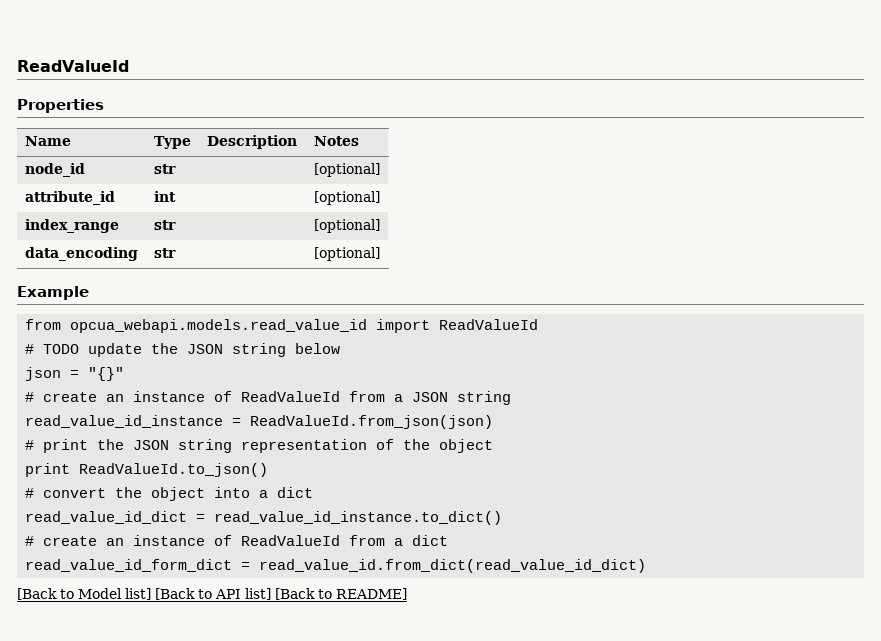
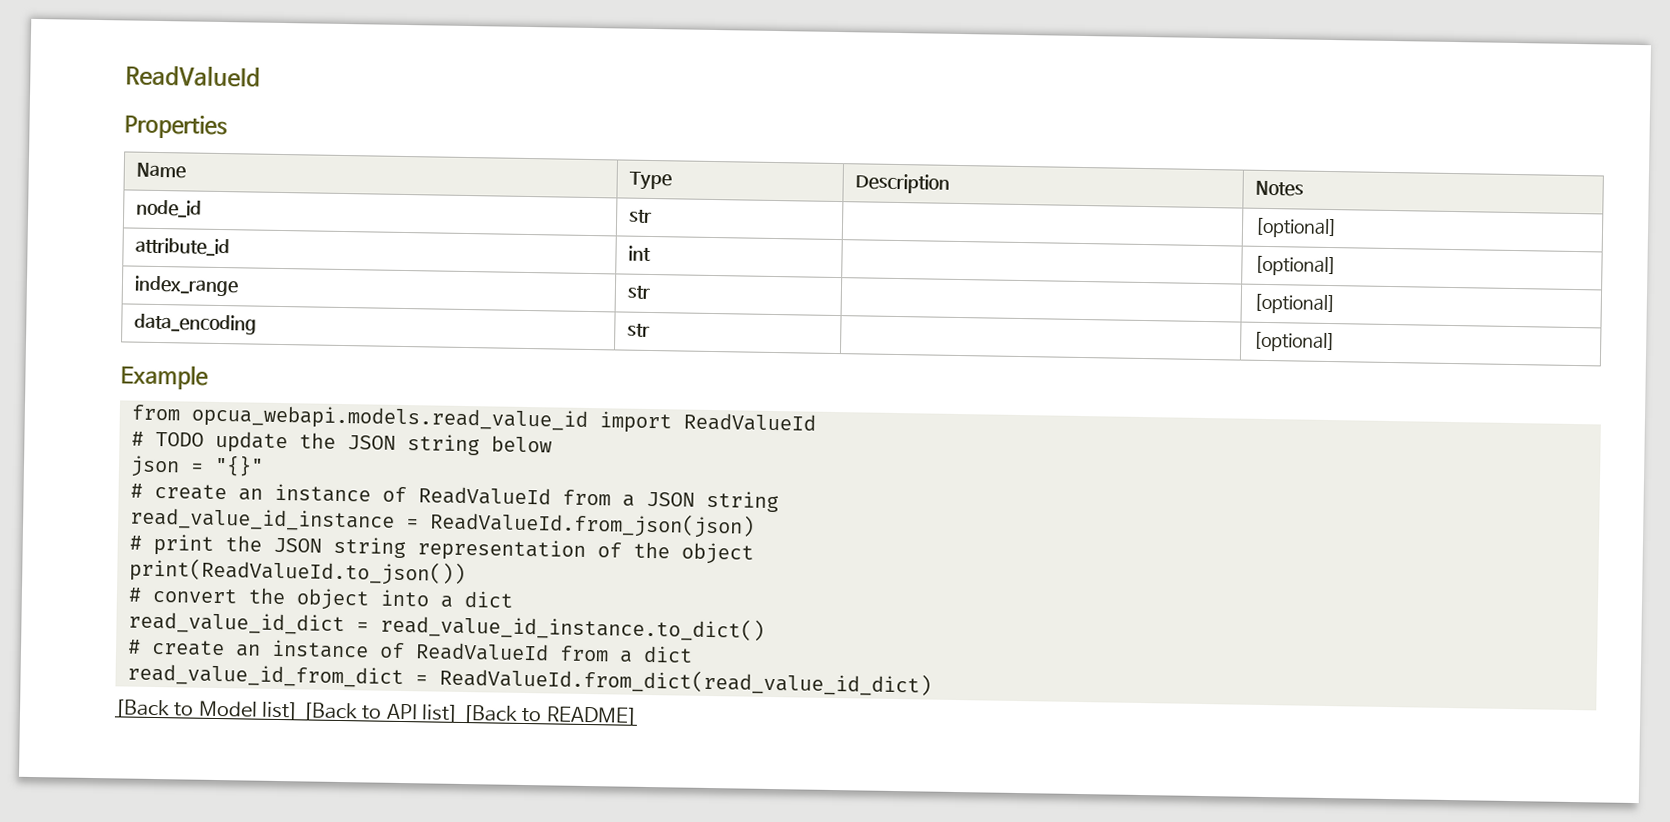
[25,463,269,477] print ReadValueId.to_json() -> [128,557,466,587] print(ReadValueId.to_json())
[25,559,647,573] read_value_id_form_dict = read_value_id.from_dict(read_value_id_dict) -> [126,663,932,697] read_value_id_from_dict = ReadValueId.from_dict(read_value_id_dict)

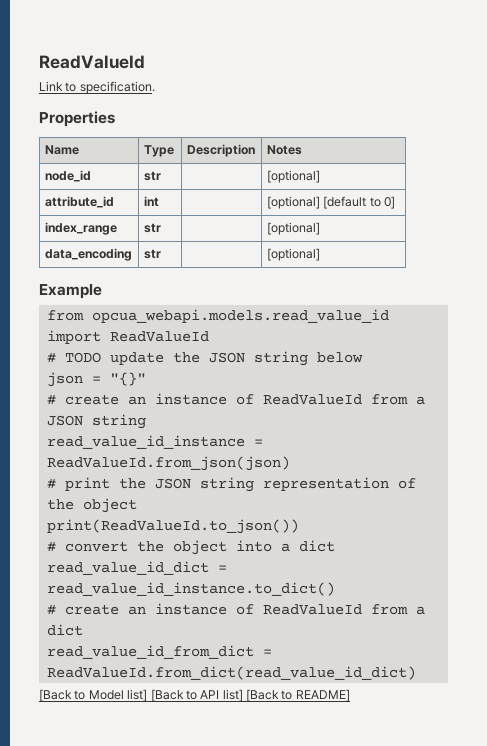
[125,64,261,88] ReadValueId -> [39,55,145,69] [39,81,155,94] ReadValueId // Link to specification.
(1337, 266) none -> [323,196,395,209] [default to 0]

